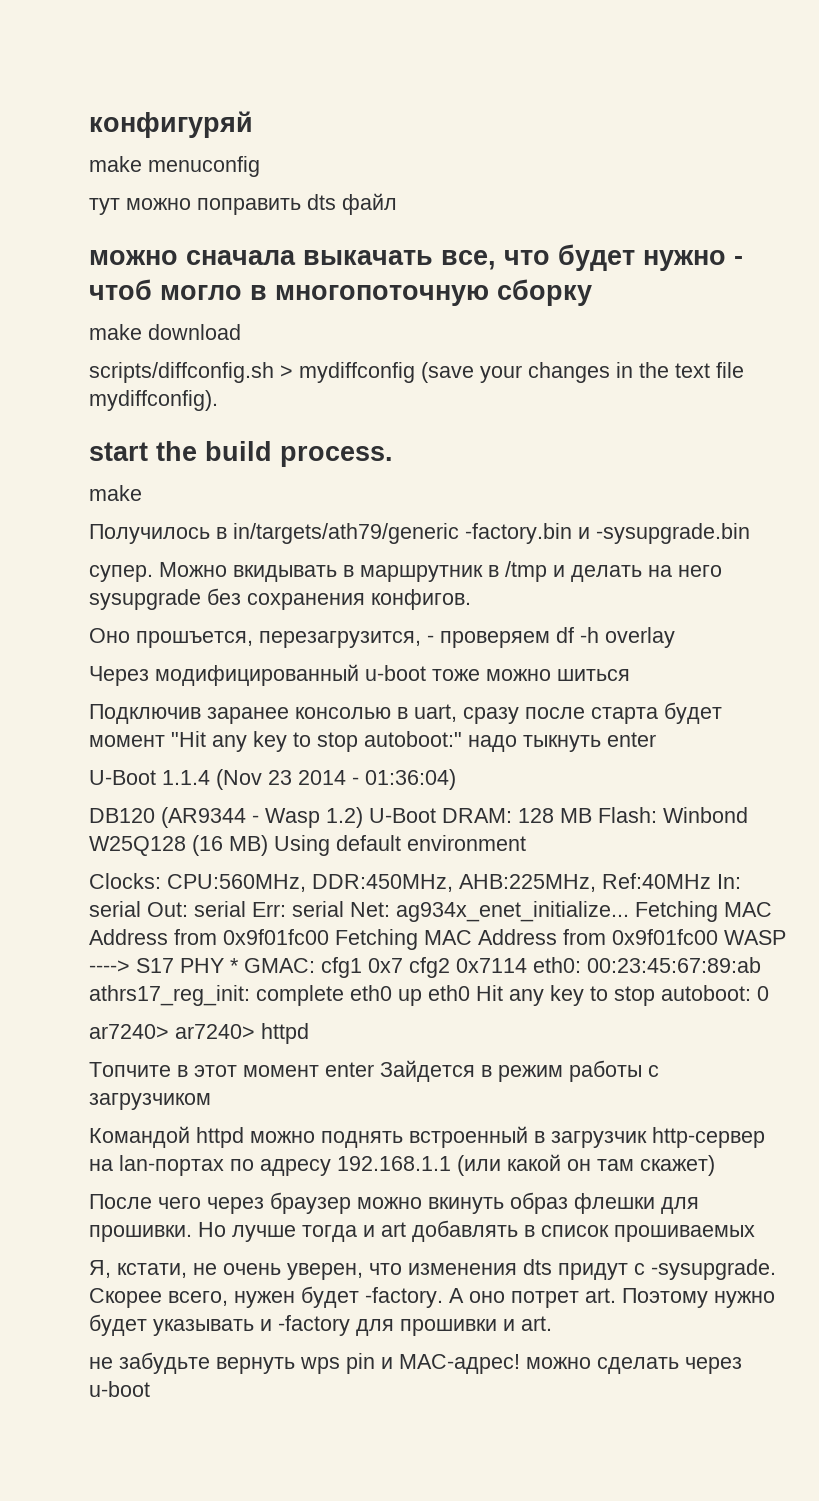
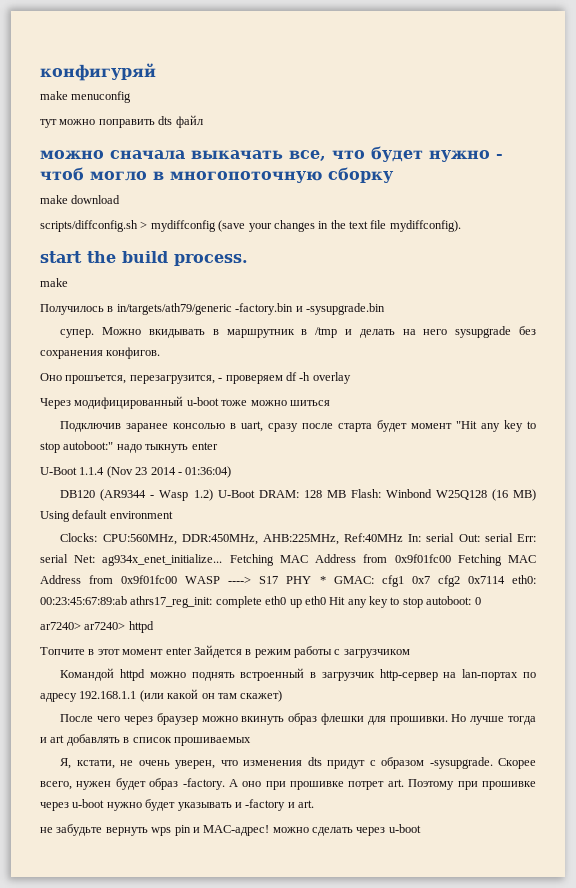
(645, 1269) none -> [381,757,425,769] образом
(359, 1297) none -> [149,778,179,790] образ
(505, 1297) none -> [265,781,345,790] при прошивке
(708, 1298) none -> [457,781,536,790] [40,799,105,811] при прошивке через u-boot
[356,1319,497,1336] для прошивки -> (286, 805) none

